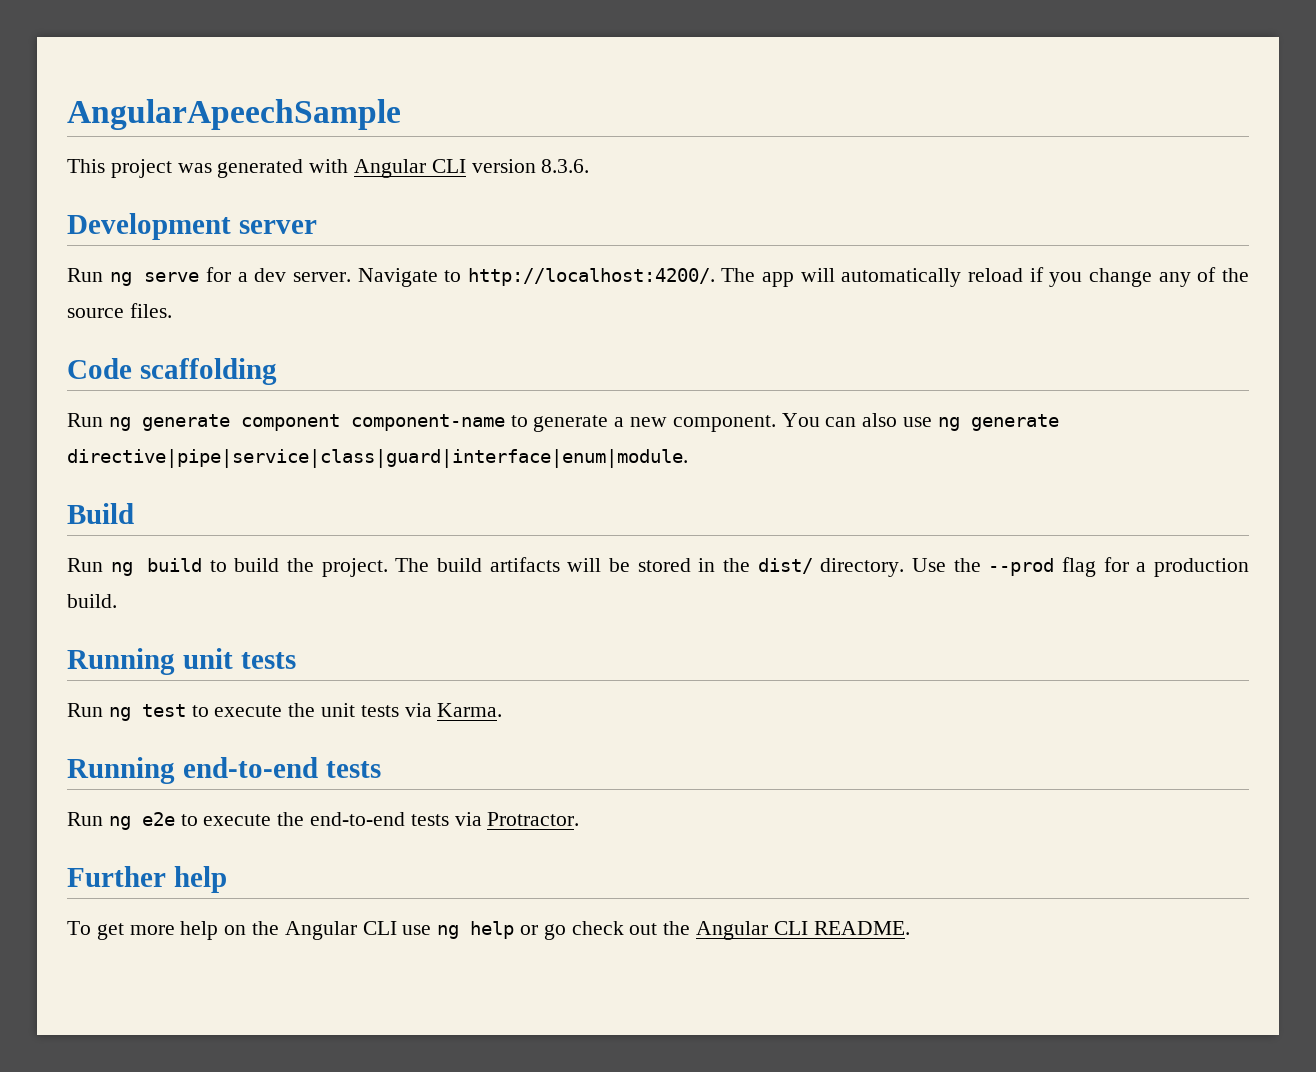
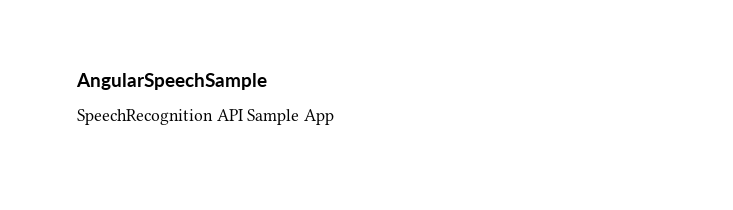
[67,99,401,130] [67,159,590,178] [67,213,317,240] [67,267,1249,287] [67,303,172,318] [67,358,277,385] [67,413,1059,432] [67,449,688,468] [67,503,134,524] [67,557,1249,577] [67,594,117,608] [67,648,296,675] [67,703,503,721] [67,757,381,784] [67,812,580,830] [67,866,227,893] [67,921,910,940] AngularApeechSample // This project was generated with Angular CLI version 8.3.6. // Development server // Run ng serve for a dev server. Navigate to http://localhost:4200/. The app will automatically reload if you change any of the source files. // Code scaffolding // Run ng generate component component-name to generate a new component. You can also use ng generate directive|pipe|service|class|guard|interface|enum|module. // Build // Run ng build to build the project. The build artifacts will be stored in the dist/ directory. Use the --prod flag for a production build. // Running unit tests // Run ng test to execute the unit tests via Karma. // Running end-to-end tests // Run ng e2e to execute the end-to-end tests via Protractor. // Further help // To get more help on the Angular CLI use ng help or go check out the Angular CLI README. -> [76,73,267,90] [77,109,335,125] AngularSpeechSample // SpeechRecognition API Sample App

